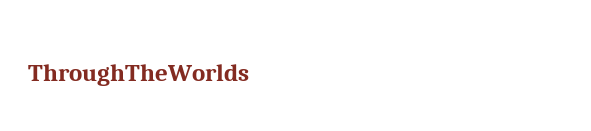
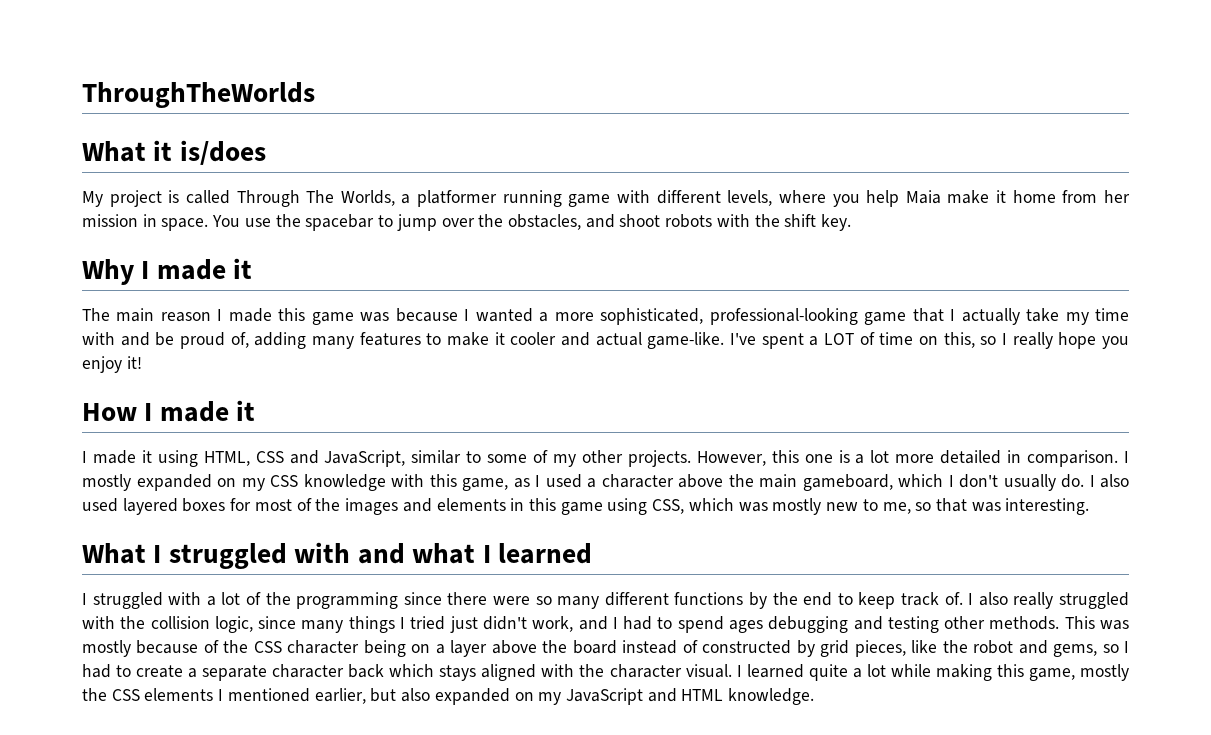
(249, 75) none -> [82,140,266,165] [82,190,1130,207] [82,214,852,231] [82,258,253,285] [82,308,1129,325] [82,332,1129,349] [82,356,142,373] [82,400,256,422] [82,450,1129,467] [82,474,1129,491] [82,498,1090,515] [82,542,592,569] [82,592,1130,609] [82,616,1129,633] [82,640,1130,657] [82,664,1130,681] [82,688,815,705] // What it is/does // My project is called Through The Worlds, a platformer running game with different levels, where you help Maia make it home from her mission in space. You use the spacebar to jump over the obstacles, and shoot robots with the shift key. // Why I made it // The main reason I made this game was because I wanted a more sophisticated, professional-looking game that I actually take my time with and be proud of, adding many features to make it cooler and actual game-like. I've spent a LOT of time on this, so I really hope you enjoy it! // How I made it // I made it using HTML, CSS and JavaScript, similar to some of my other projects. However, this one is a lot more detailed in comparison. I mostly expanded on my CSS knowledge with this game, as I used a character above the main gameboard, which I don't usually do. I also used layered boxes for most of the images and elements in this game using CSS, which was mostly new to me, so that was interesting. // What I struggled with and what I learned // I struggled with a lot of the programming since there were so many different functions by the end to keep track of. I also really struggled with the collision logic, since many things I tried just didn't work, and I had to spend ages debugging and testing other methods. This was mostly because of the CSS character being on a layer above the board instead of constructed by grid pieces, like the robot and gems, so I had to create a separate character back which stays aligned with the character visual. I learned quite a lot while making this game, mostly the CSS elements I mentioned earlier, but also expanded on my JavaScript and HTML knowledge.

